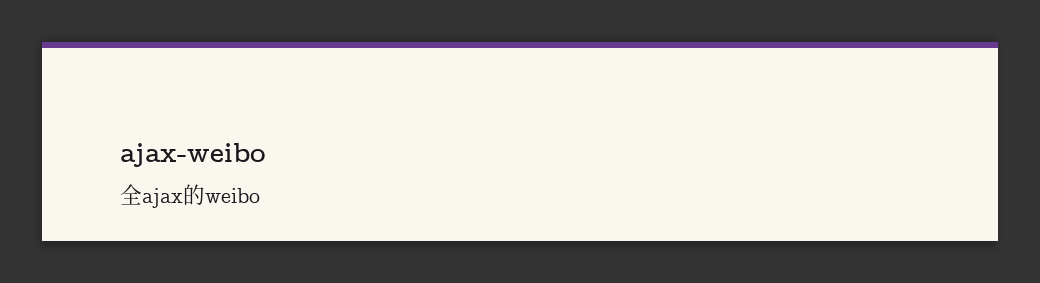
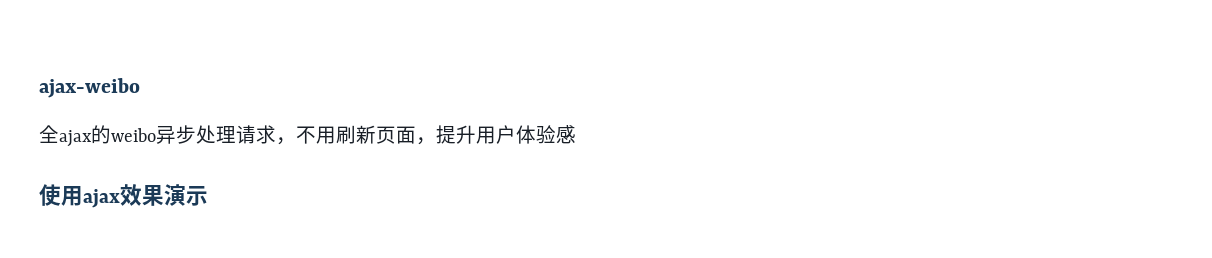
(260, 195) none -> [156,125,576,145] [39,184,208,208] 异步处理请求，不用刷新页面，提升用户体验感 // 使用ajax效果演示

